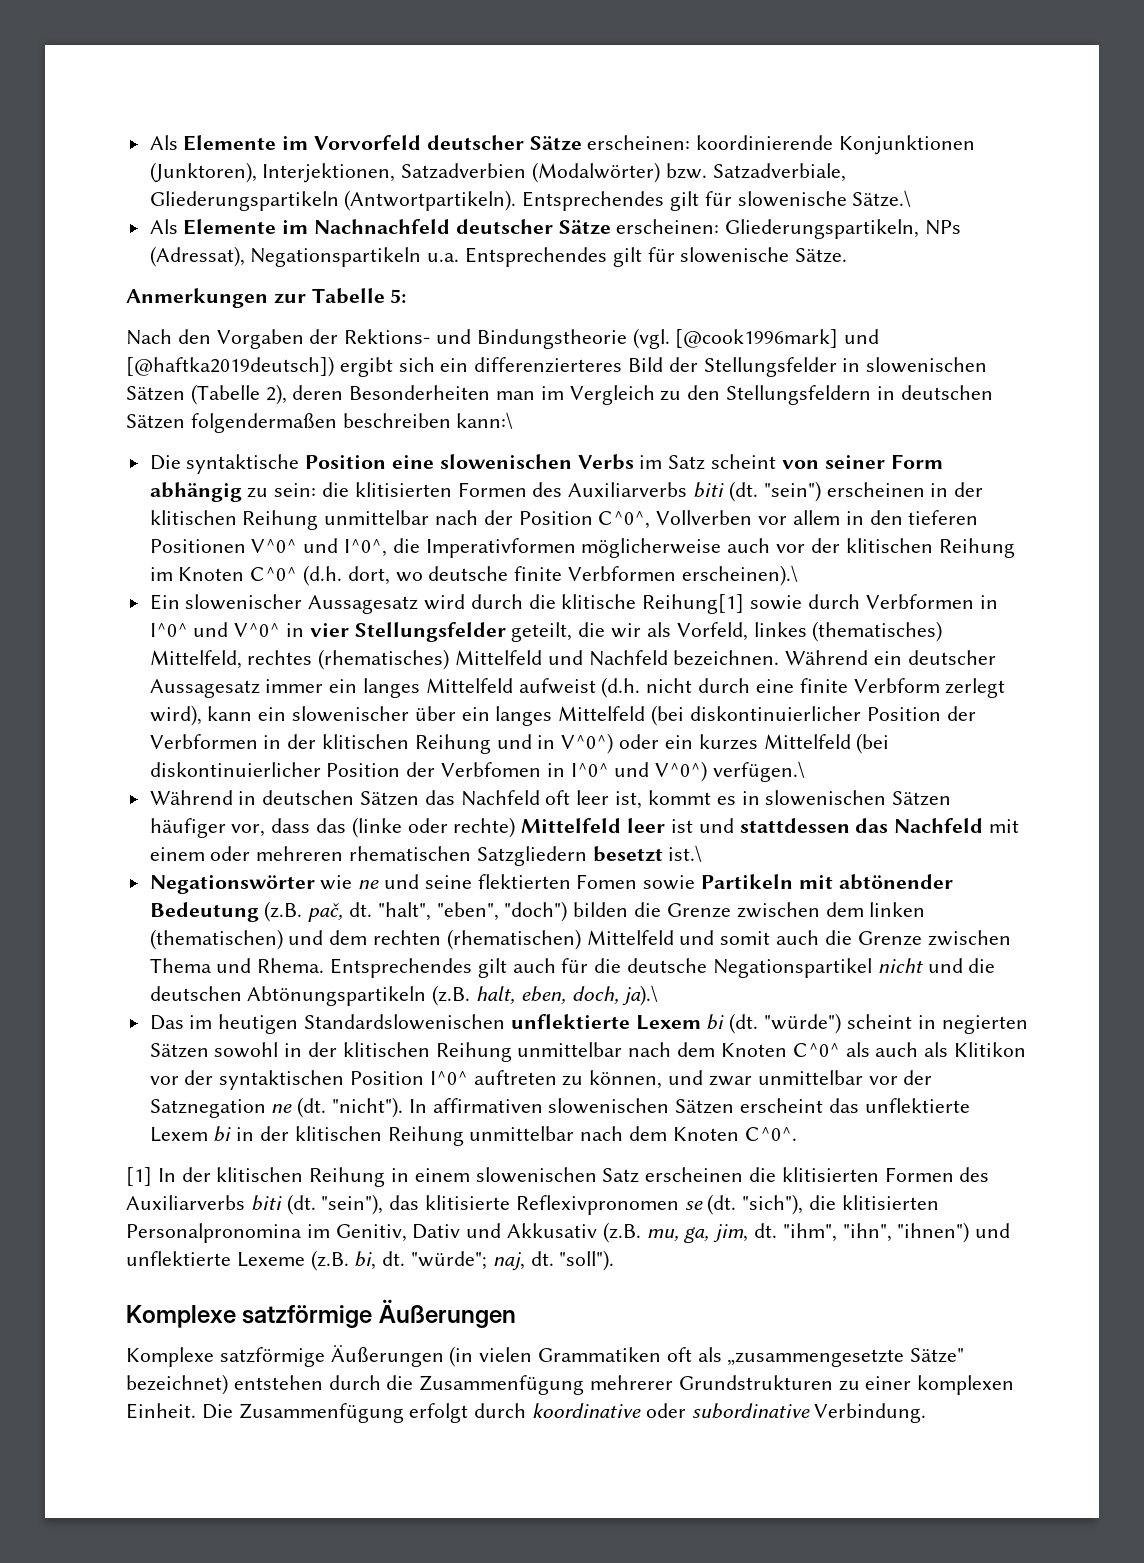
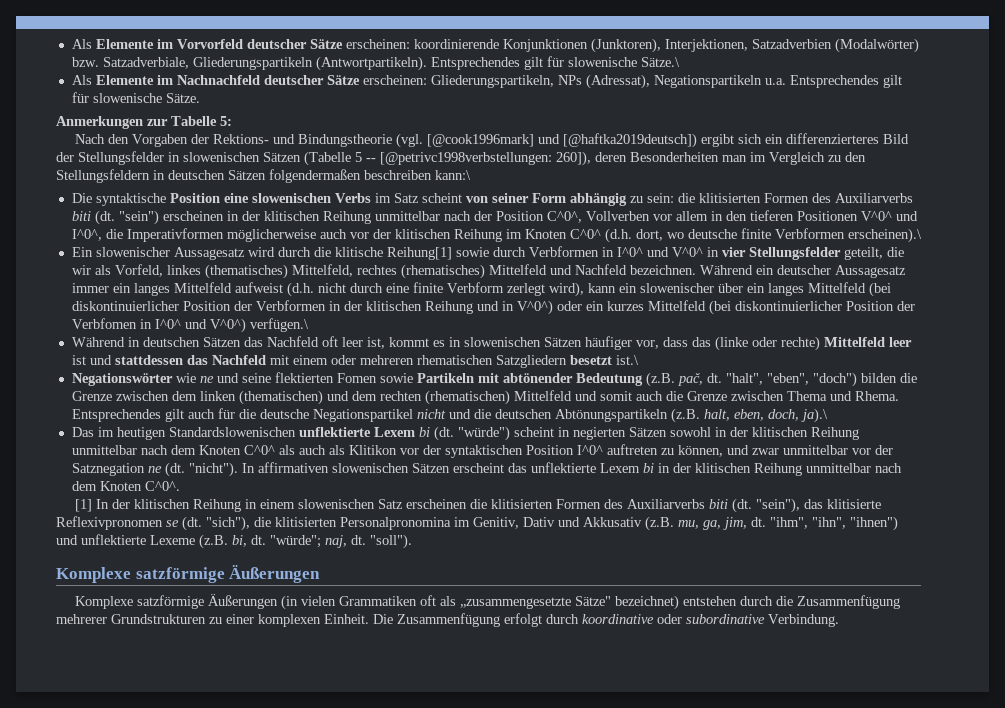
[265,384,287,405] 2), -> [355,151,591,166] 5 -- [@petrivc1998verbstellungen: 260]),

